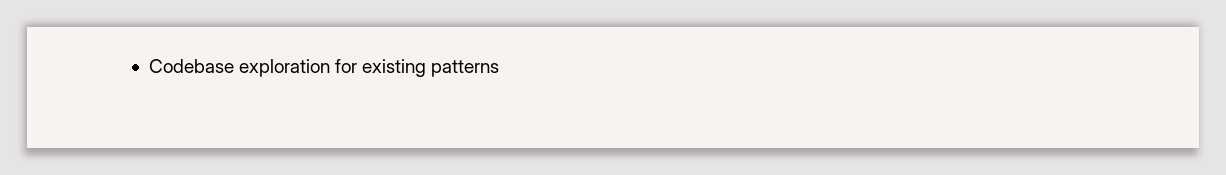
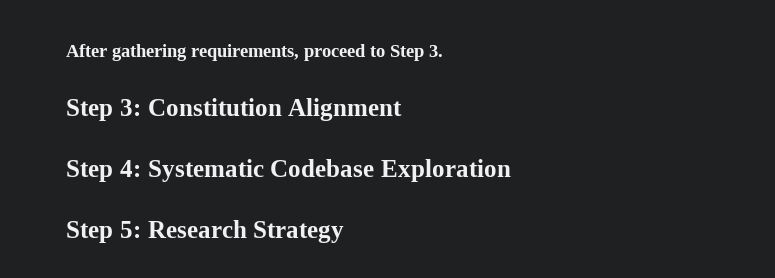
[148,59,500,77] Codebase exploration for existing patterns -> [66,44,443,61] [66,98,403,121] [66,159,511,182] [66,220,345,243] After gathering requirements, proceed to Step 3. // Step 3: Constitution Alignment // Step 4: Systematic Codebase Exploration // Step 5: Research Strategy

